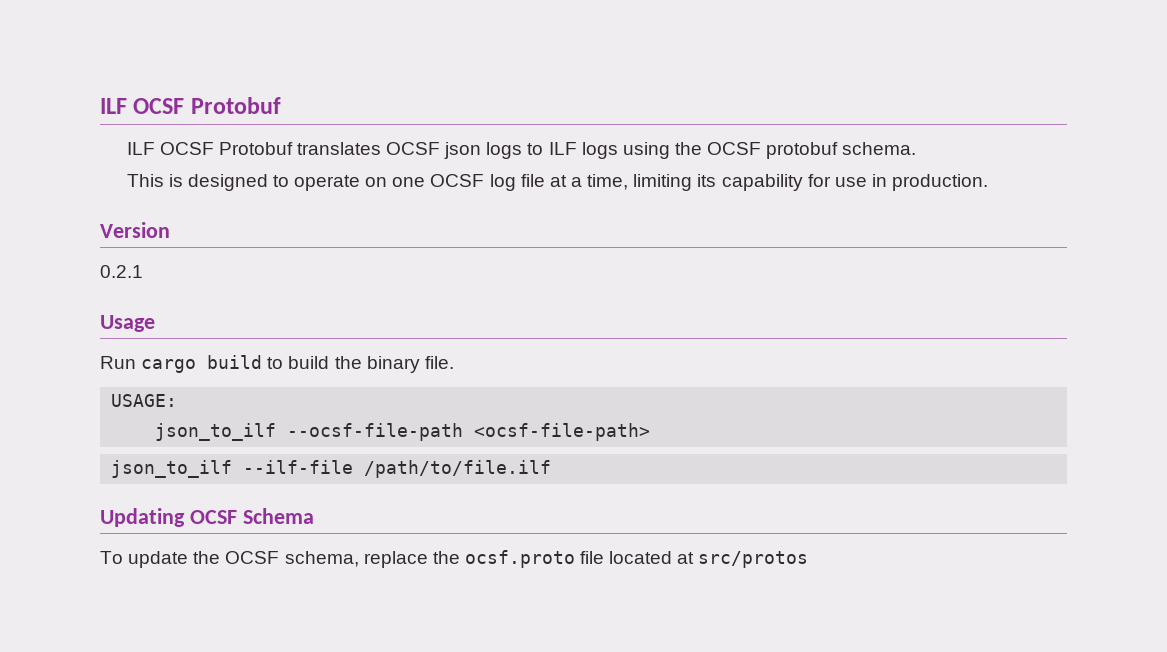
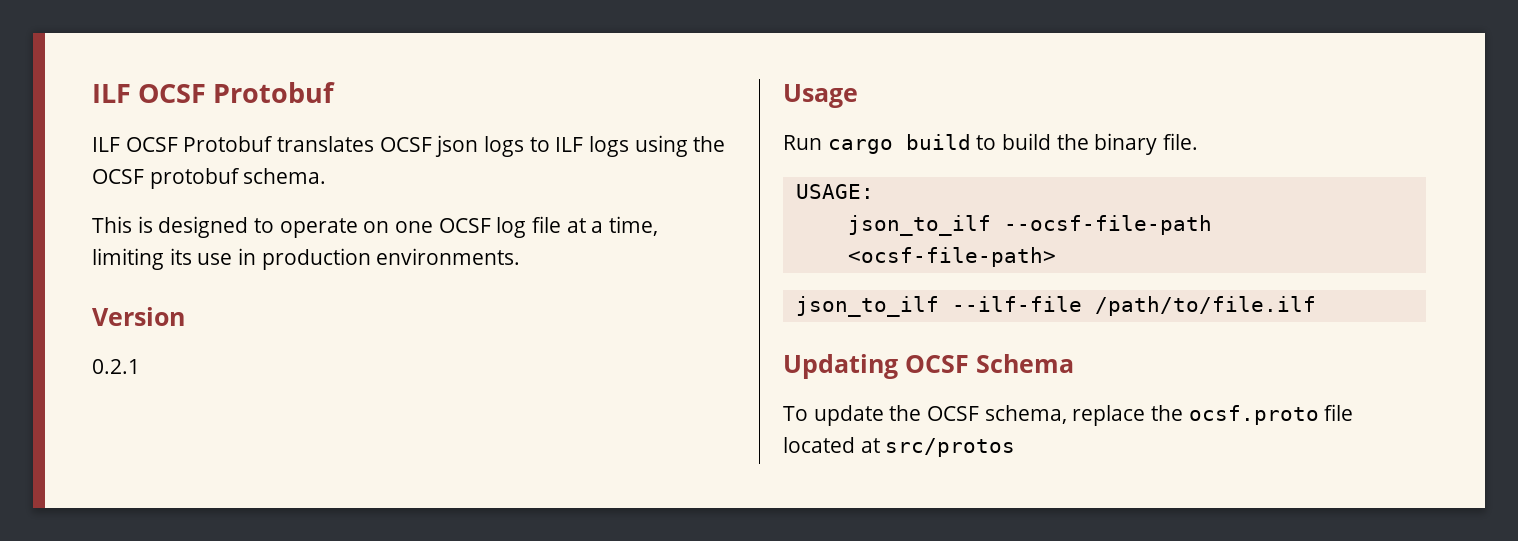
[721,174,989,191] capability for use in production. -> [197,248,521,270] use in production environments.

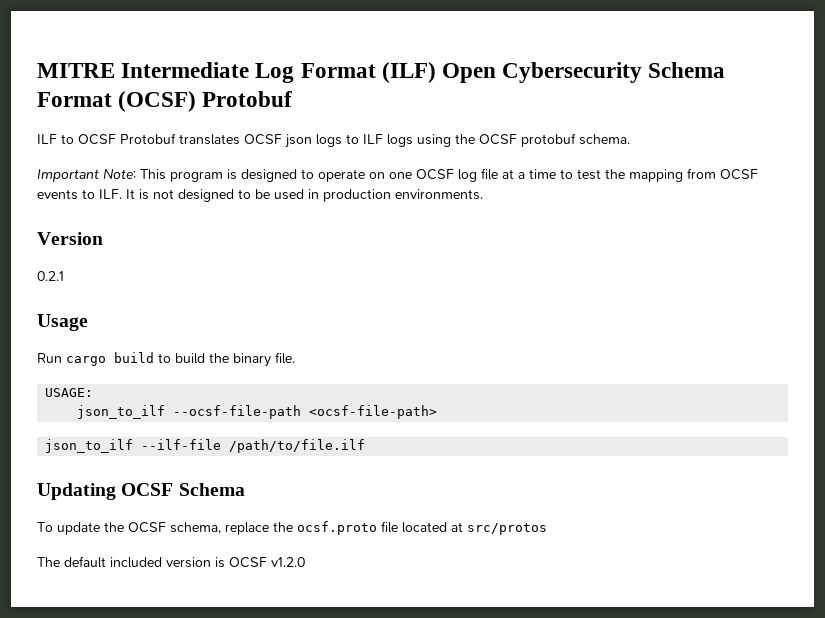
[92,84,207,103] ILF OCSF -> [37,62,726,83] [37,91,197,112] MITRE Intermediate Log Format (ILF) Open Cybersecurity Schema Format (OCSF)
(120, 144) none -> [61,134,74,144] to
[92,216,132,233] This -> [37,168,223,182] Important Note: This program
[609,216,659,236] [92,248,233,270] time, limiting its use -> [529,168,758,182] [37,189,304,202] time to test the mapping from OCSF events to ILF. It is not designed to be used
(1016, 447) none -> [37,556,305,568] // The default included version is OCSF v1.2.0

